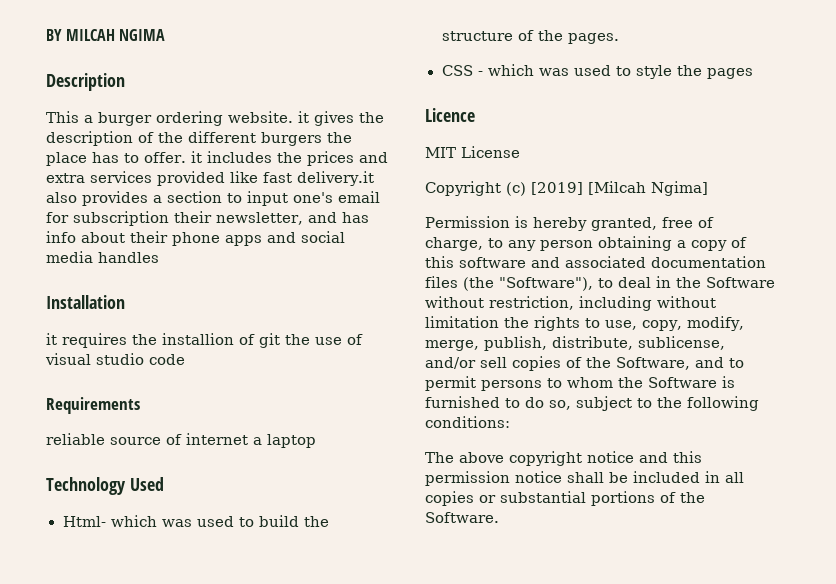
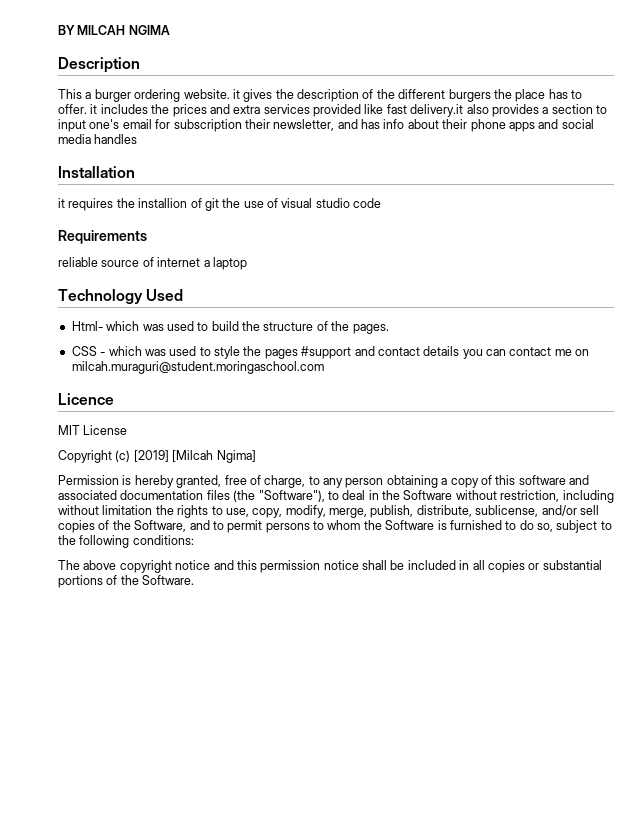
(753, 73) none -> [301,346,590,359] [71,361,324,374] #support and contact details you can contact me on milcah.muraguri@student.moringaschool.com

